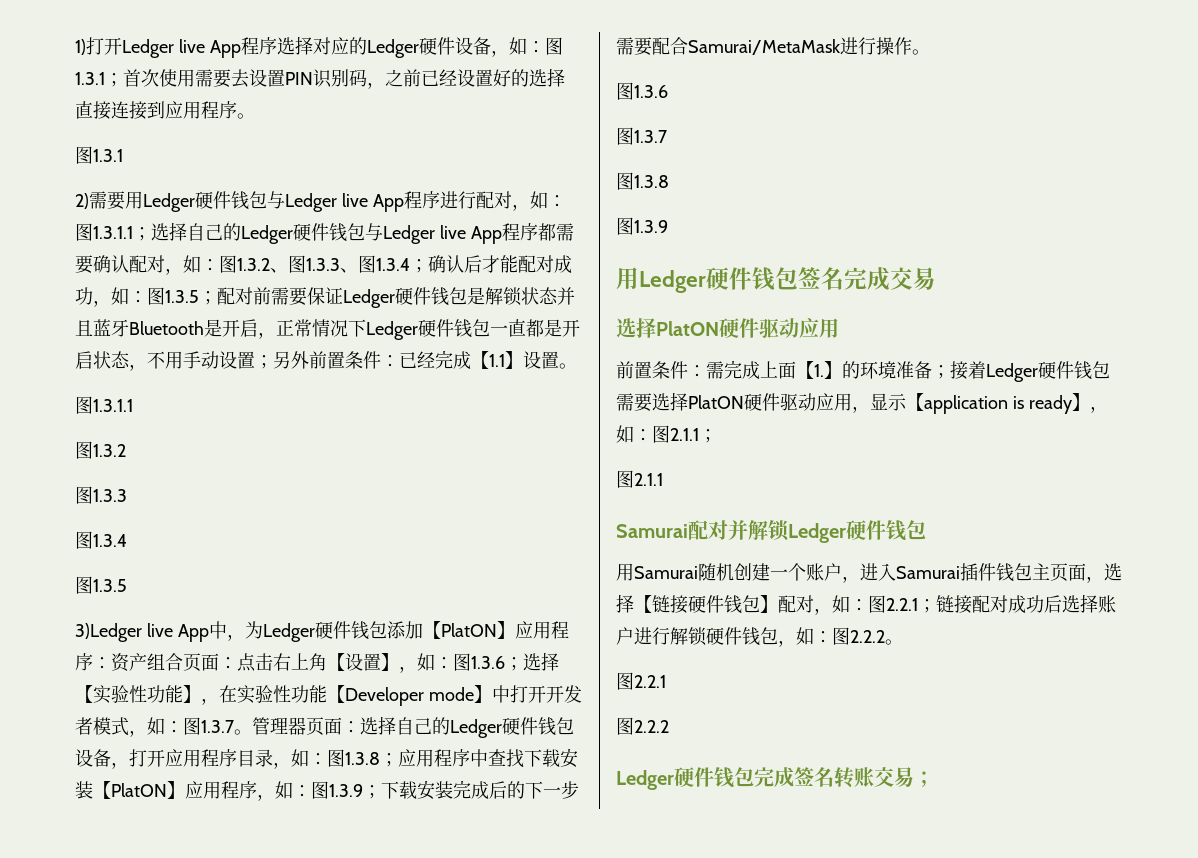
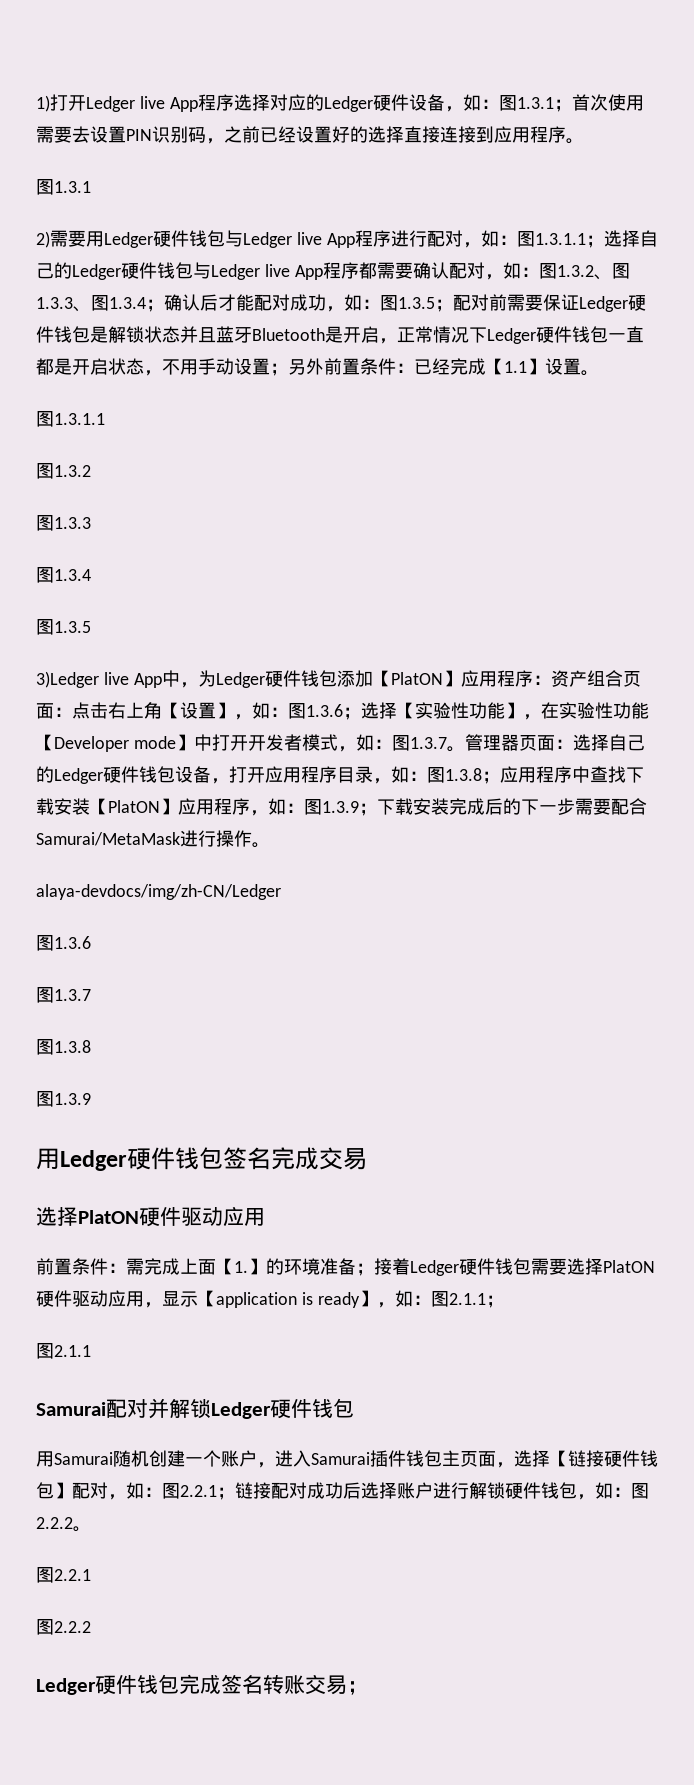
(930, 52) none -> [36,884,281,900] // alaya-devdocs/img/zh-CN/Ledger

